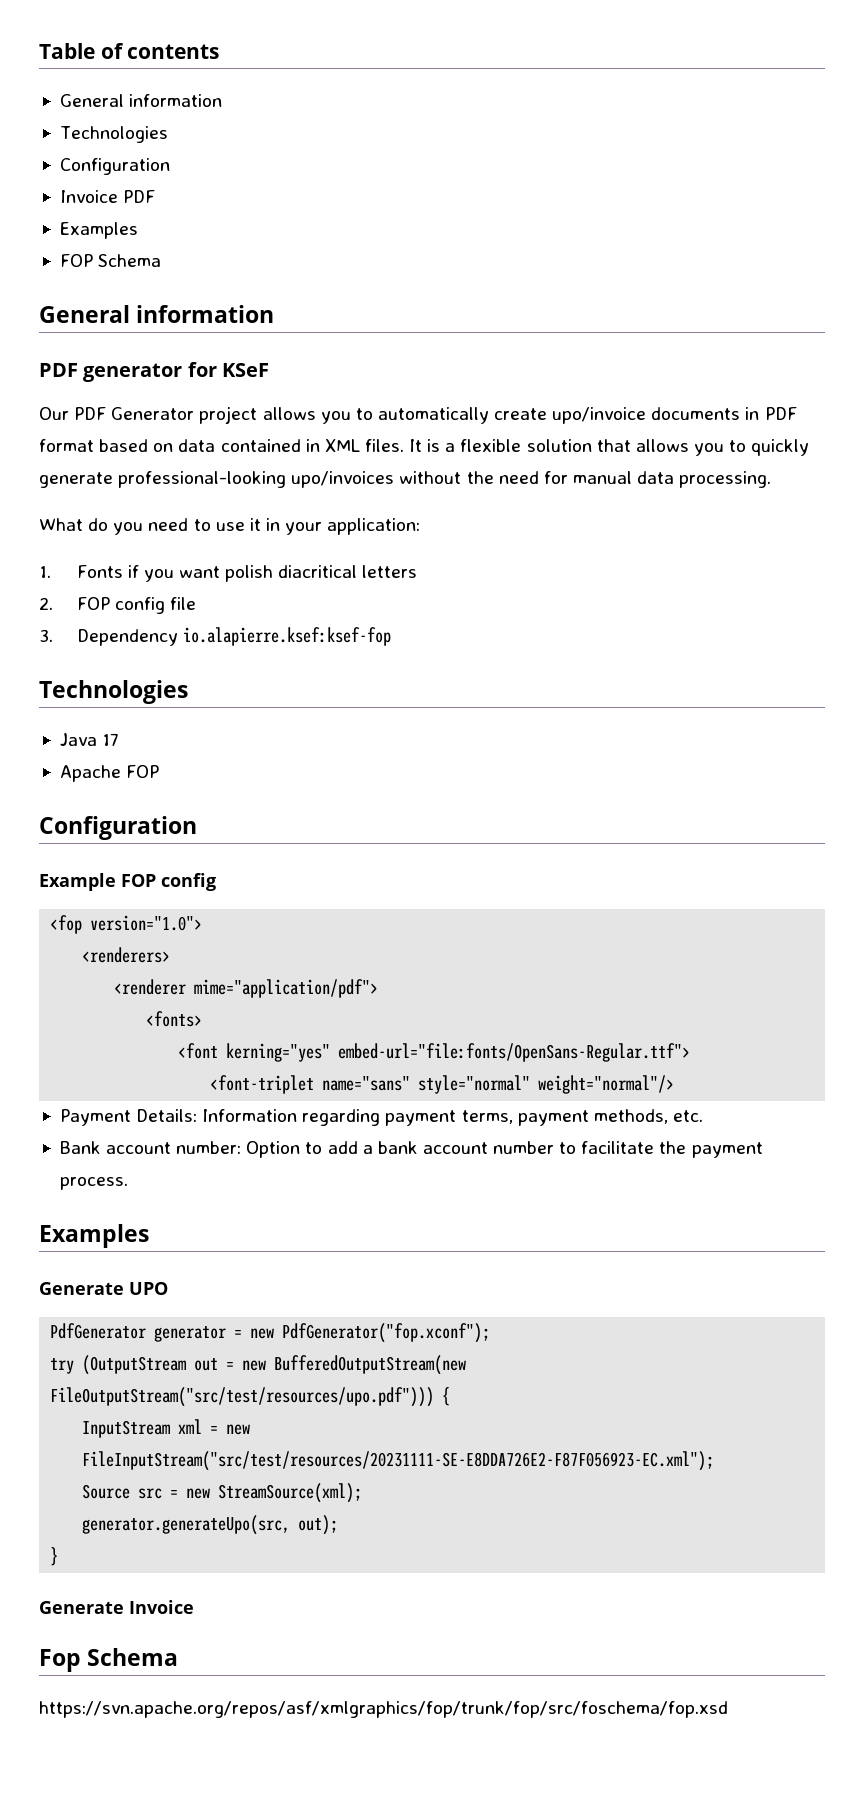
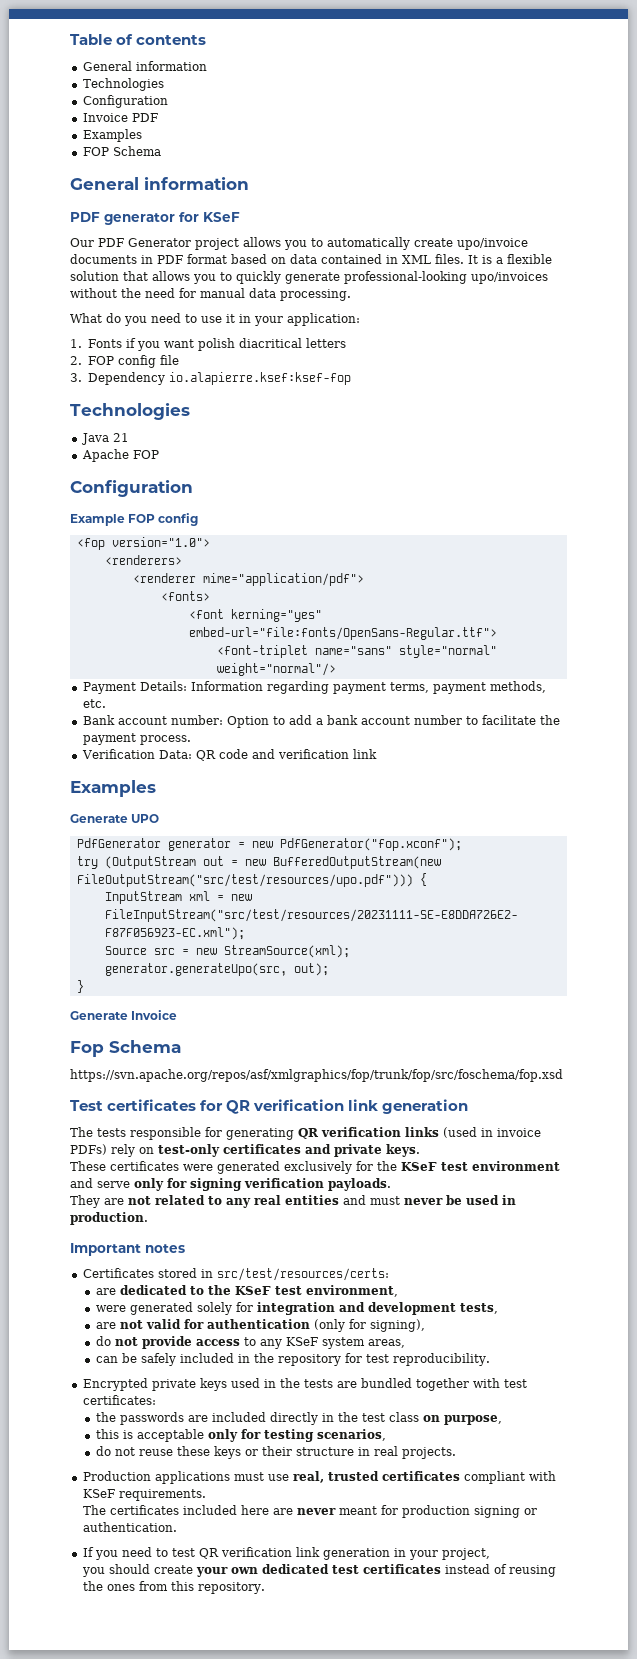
[102,733,120,746] 17 -> [112,433,129,442] 21
(128, 1183) none -> [81,749,377,761] // Verification Data: QR code and verification link
(728, 1709) none -> [70,1099,469,1114] [70,1127,541,1140] [70,1144,420,1157] [70,1161,560,1174] [70,1178,391,1191] [70,1195,516,1208] [70,1212,148,1225] [70,1243,185,1256] [82,1268,389,1281] [95,1285,398,1297] [95,1302,498,1315] [95,1319,425,1332] [95,1336,405,1349] [95,1353,490,1366] [82,1378,527,1391] [82,1395,156,1405] [95,1412,502,1425] [95,1429,386,1442] [95,1446,456,1459] [82,1471,556,1484] [82,1489,206,1501] [83,1505,538,1518] [83,1522,178,1532] [82,1547,490,1560] [82,1564,557,1577] [83,1581,266,1594] // Test certificates for QR verification link generation // The tests responsible for generating QR verification links (used in invoice PDFs) rely on test-only certificates and private keys. // These certificates were generated exclusively for the KSeF test environment and serve only for signing verification payloads. // They are not related to any real entities and must never be used in production. // Important notes // Certificates stored in src/test/resources/certs: // are dedicated to the KSeF test environment, // were generated solely for integration and development tests, // are not valid for authentication (only for signing), // do not provide access to any KSeF system areas, // can be safely included in the repository for test reproducibility. // Encrypted private keys used in the tests are bundled together with test certificates: // the passwords are included directly in the test class on purpose, // this is acceptable only for testing scenarios, // do not reuse these keys or their structure in real projects. // Production applications must use real, trusted certificates compliant with KSeF requirements. // The certificates included here are never meant for production signing or authentication. // If you need to test QR verification link generation in your project, // you should create your own dedicated test certificates instead of reusing the ones from this repository.

